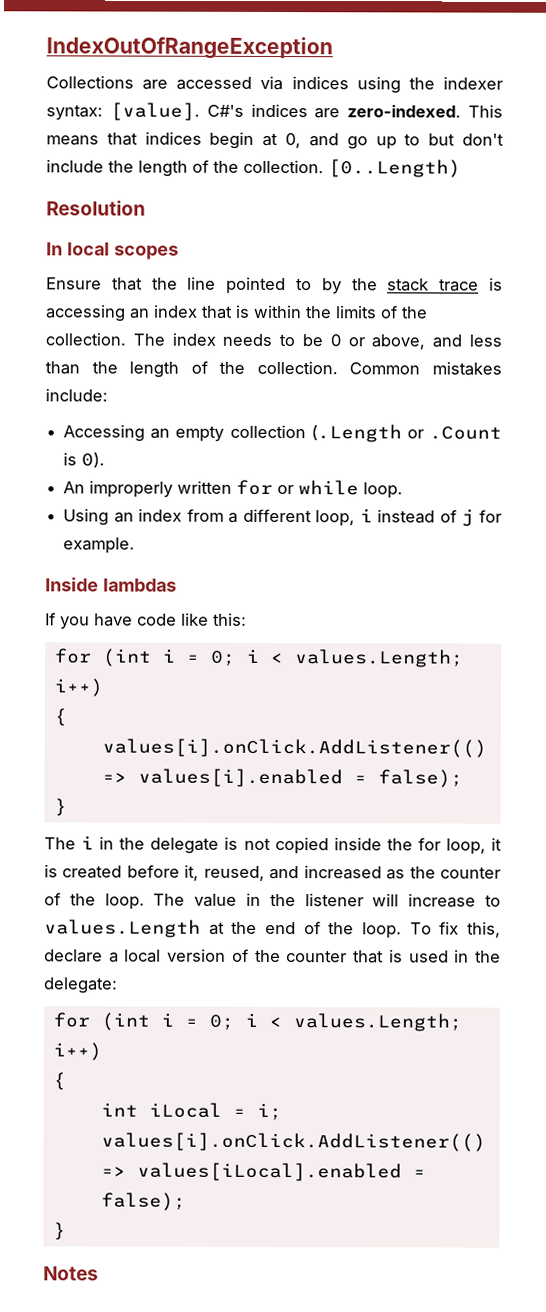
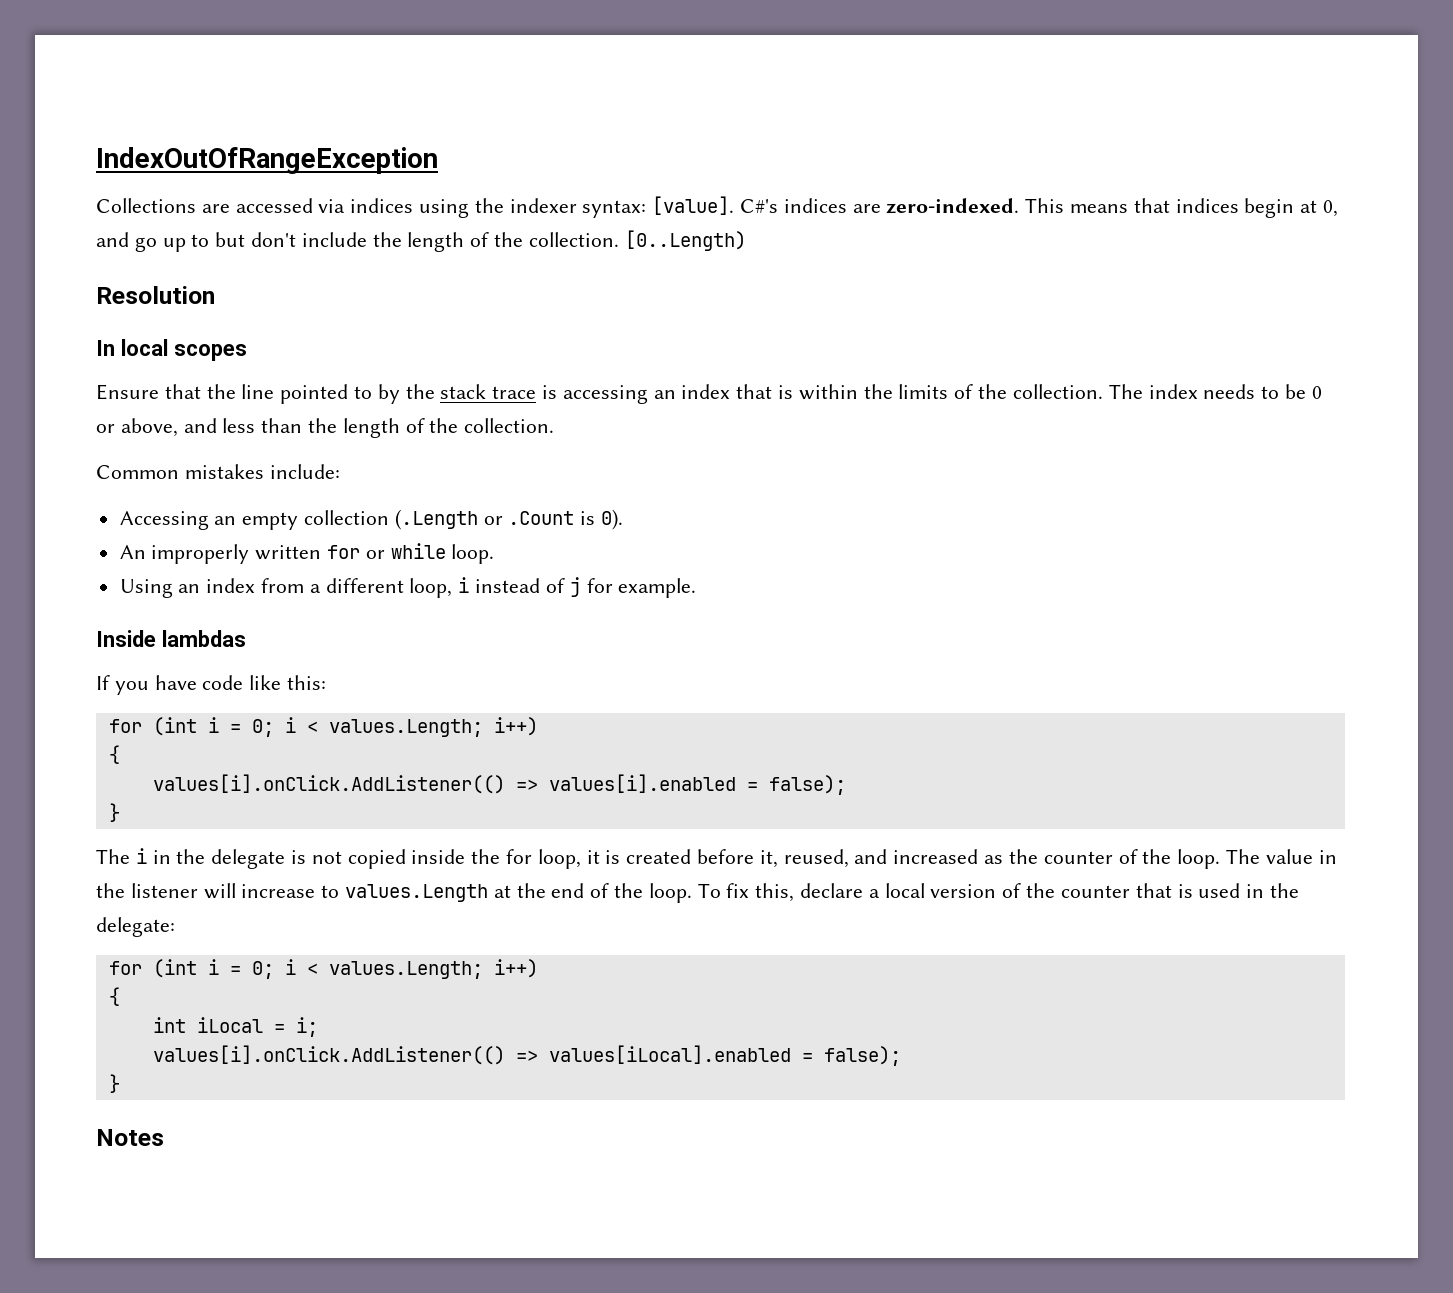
(338, 367) none -> (555, 425) //

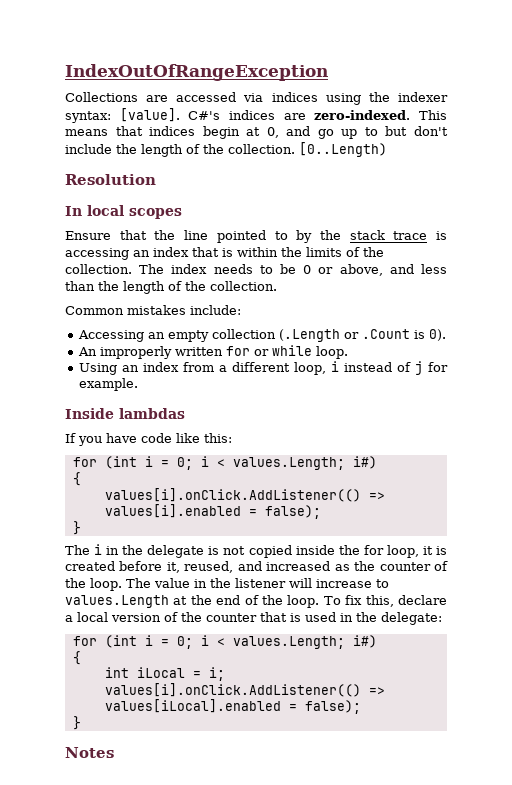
[493,717,538,736] i++) -> [352,456,377,469] i#)
[493,959,538,978] i++) -> [352,635,377,648] i#)

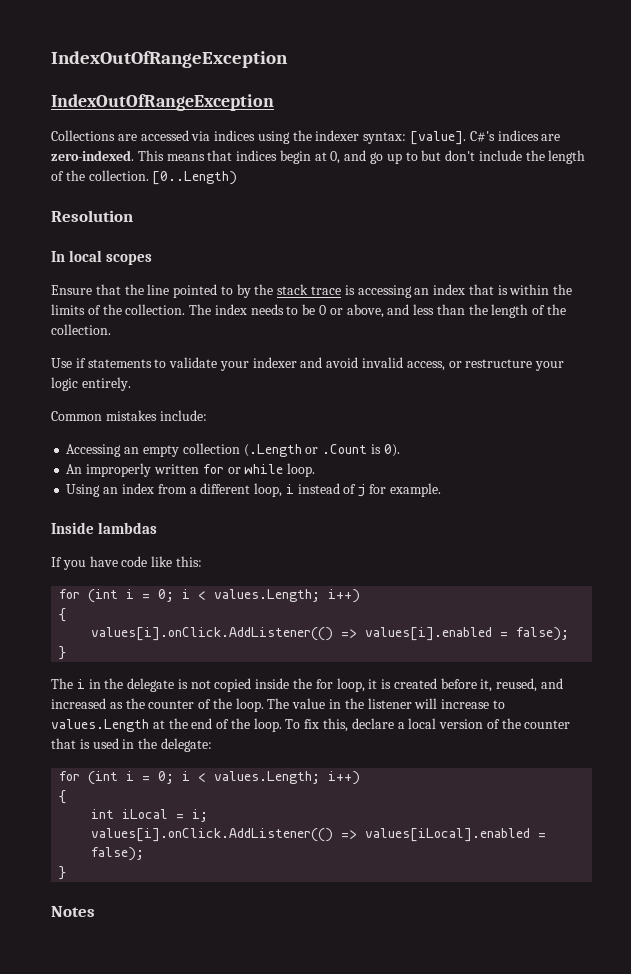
[65,64,328,81] IndexOutOfRangeException -> [51,51,288,68] [51,94,274,111] IndexOutOfRangeException // IndexOutOfRangeException
(277, 286) none -> [51,357,565,371] [51,377,131,391] // Use if statements to validate your indexer and avoid invalid access, or restructure your logic entirely.
[352,456,377,469] i#) -> [328,589,361,603] i++)
[352,635,377,648] i#) -> [328,771,361,785] i++)

